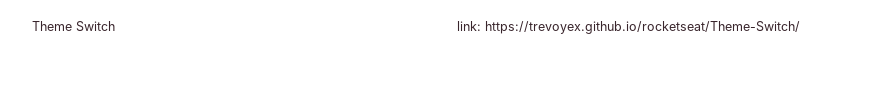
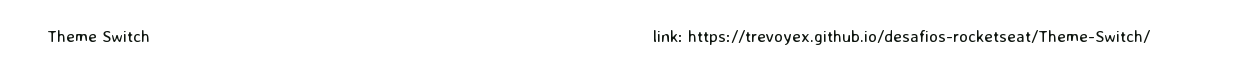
[485,21,800,34] https://trevoyex.github.io/rocketseat/Theme-Switch/ -> [688,30,1150,45] https://trevoyex.github.io/desafios-rocketseat/Theme-Switch/

